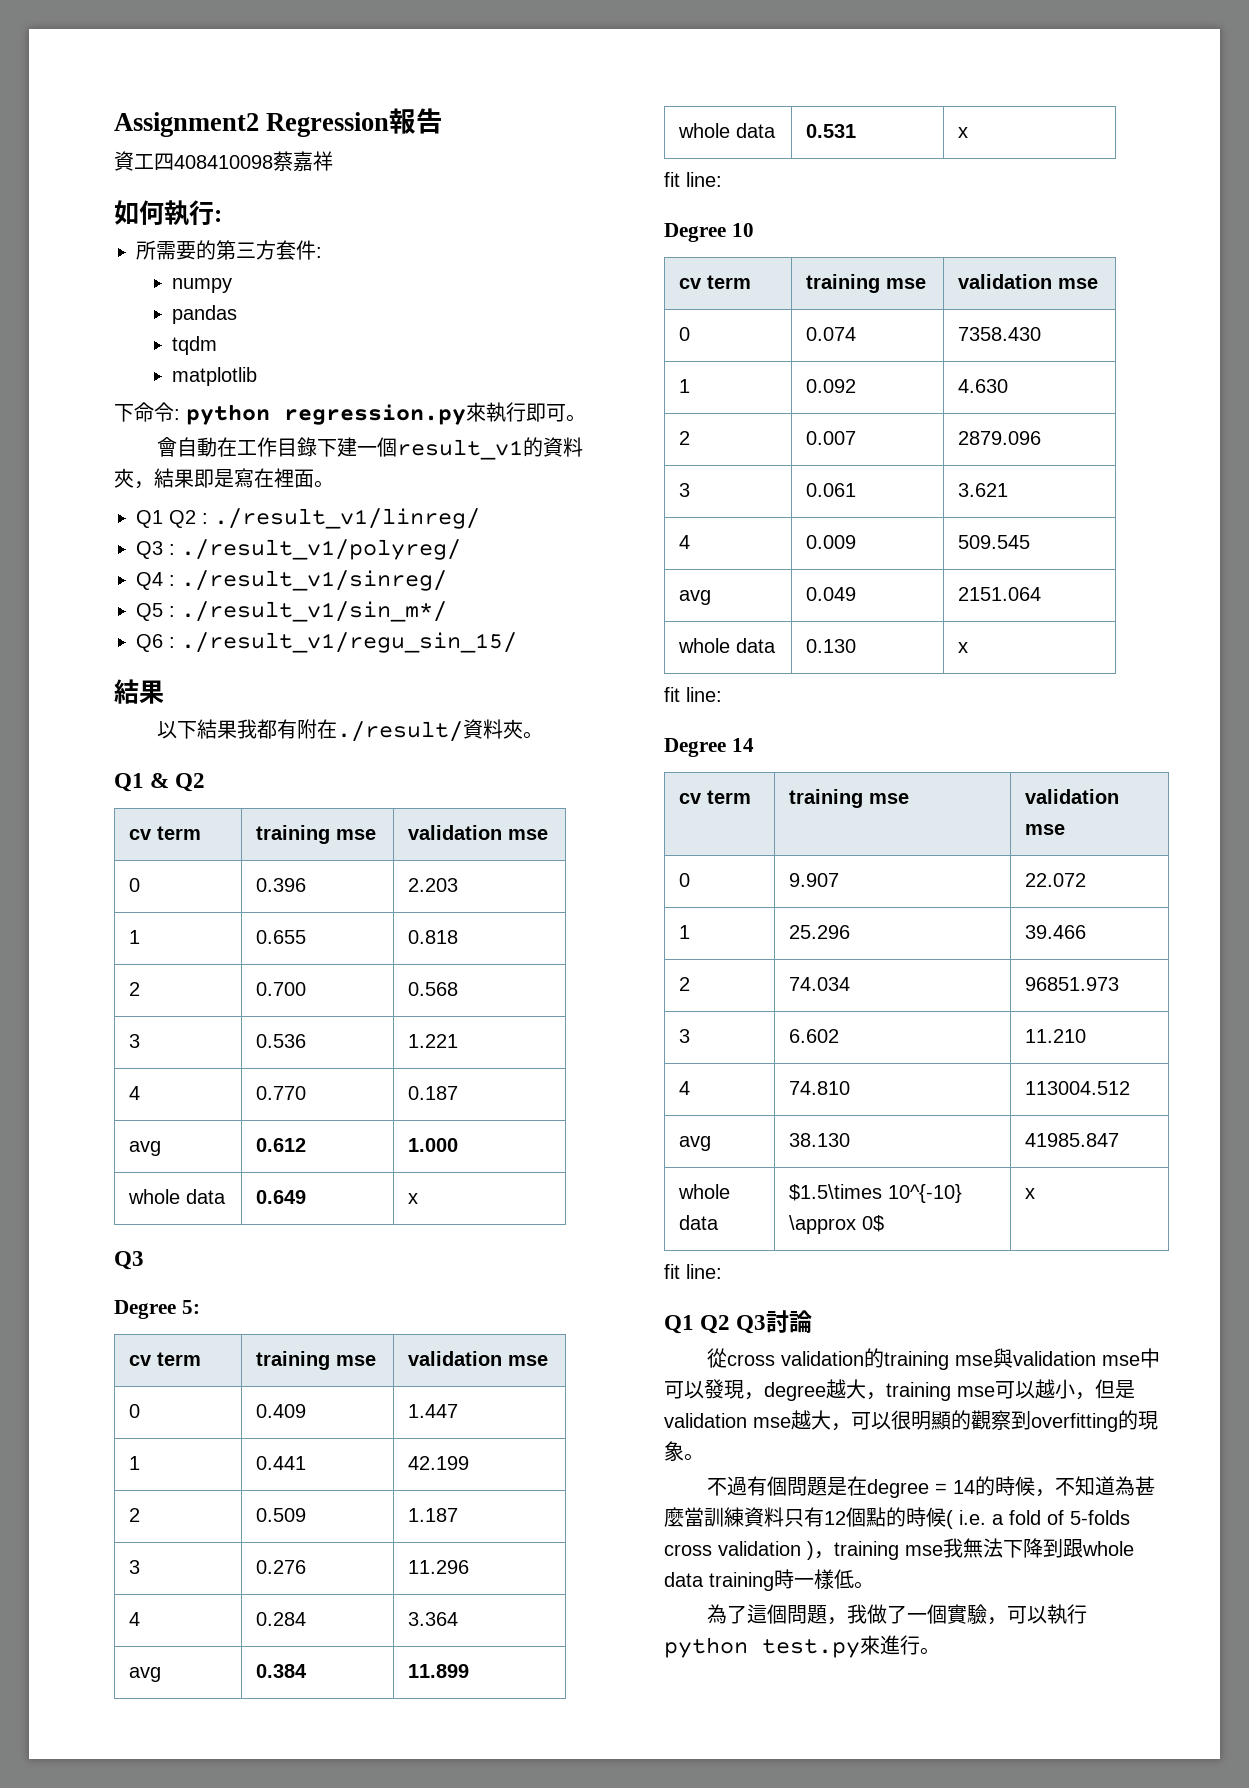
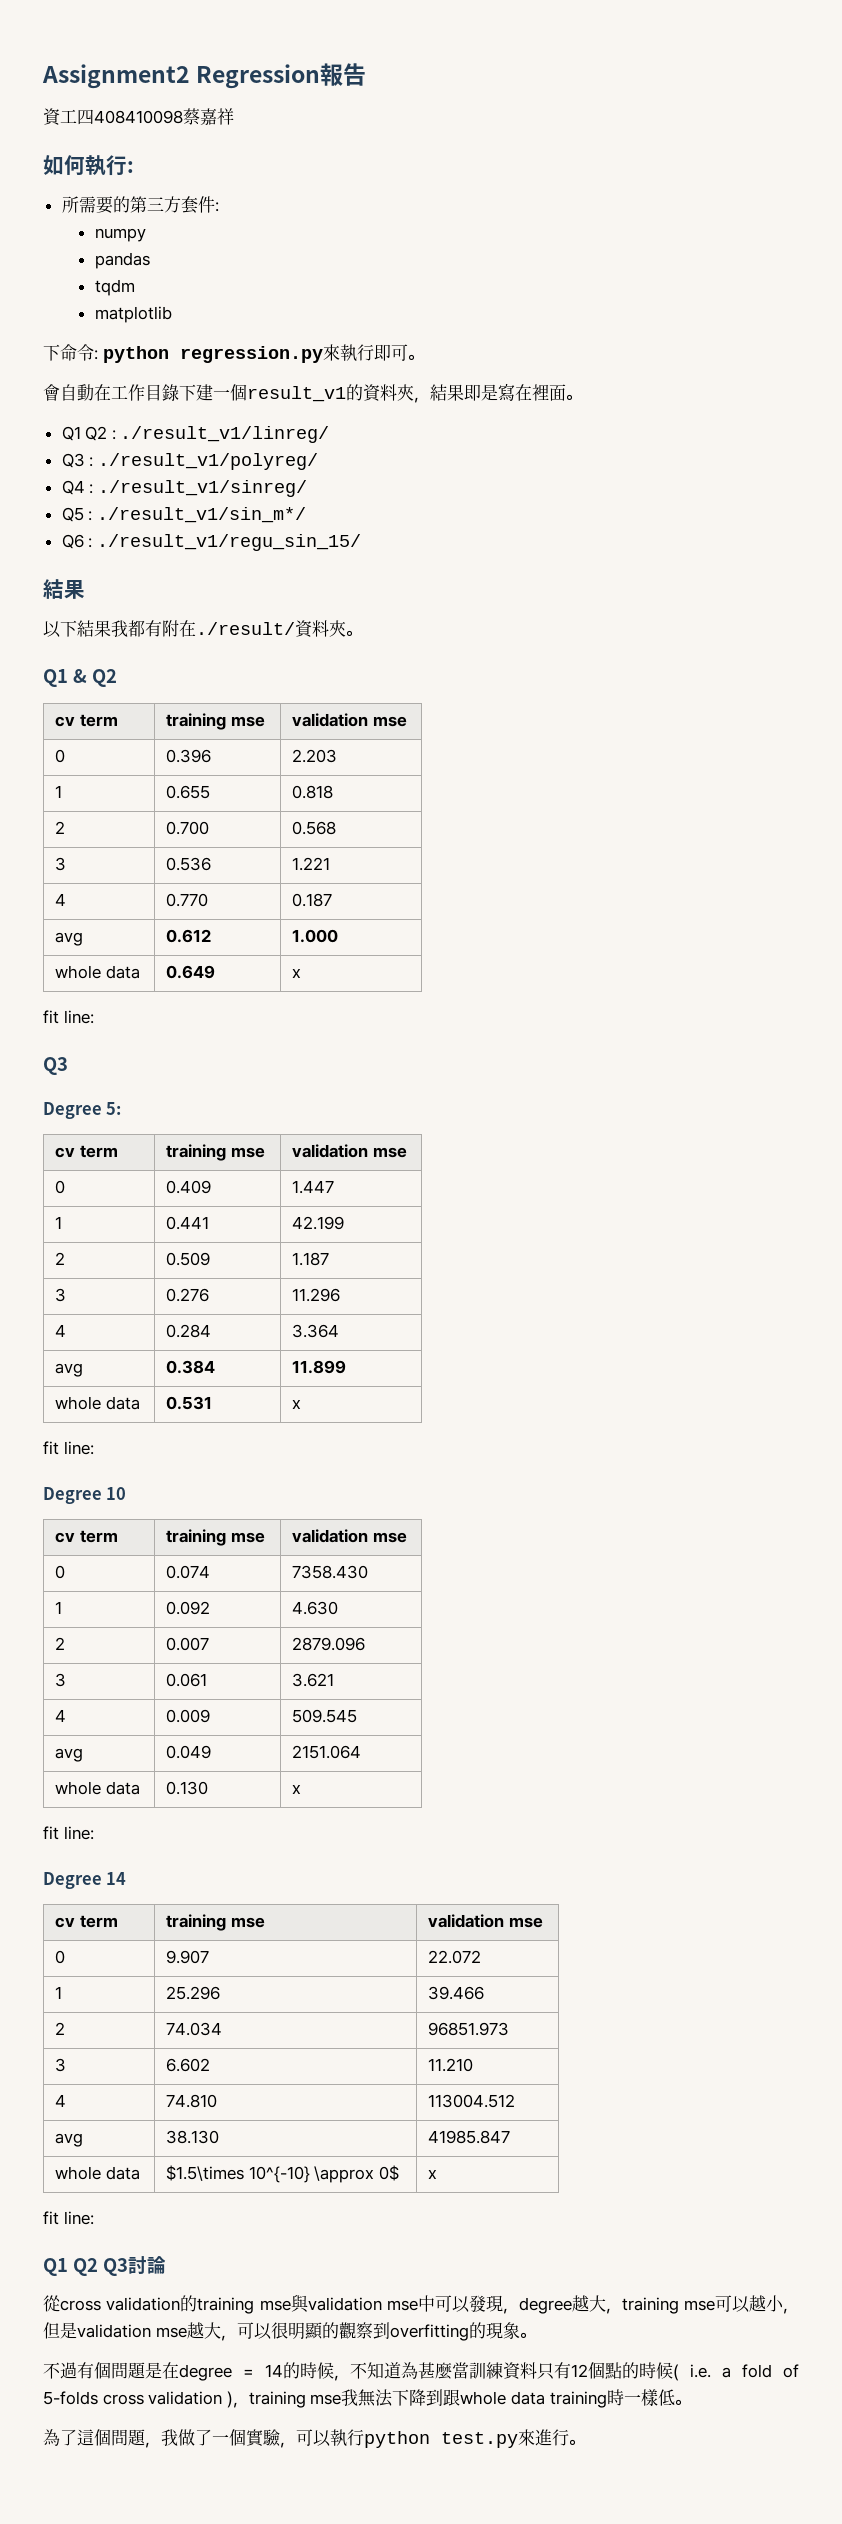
(418, 1198) none -> [43,1010,94,1024] // fit line:

